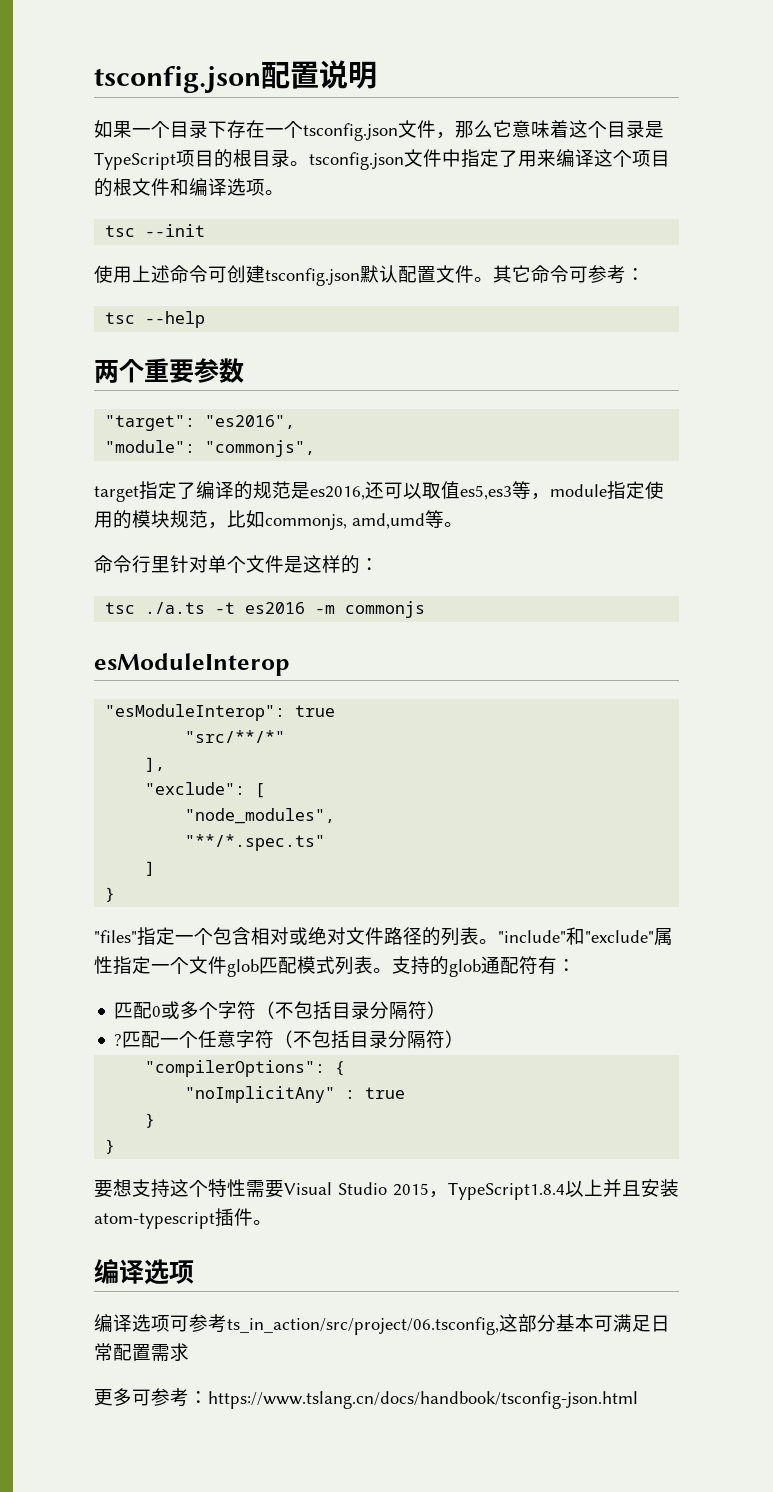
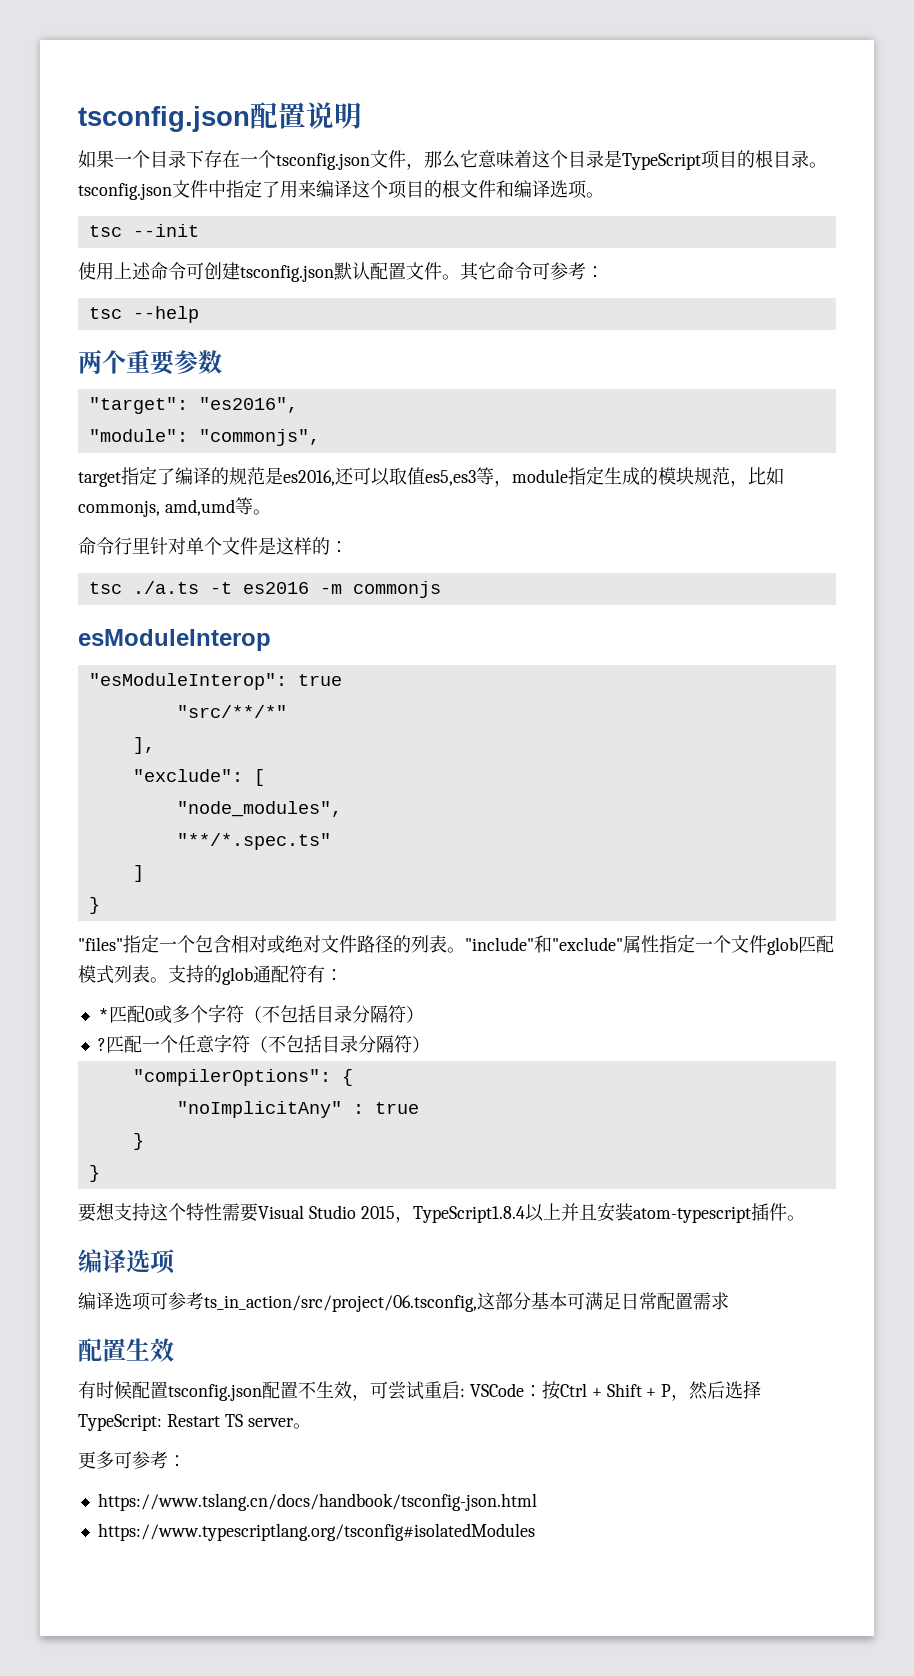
[645,481,664,499] [94,511,113,528] 使用 -> [604,467,640,485] 生成
(576, 965) none -> [97,1008,109,1021] *
(189, 1352) none -> [78,1338,174,1362] [78,1380,762,1401] [78,1414,311,1431] // 配置生效 // 有时候配置tsconfig.json配置不生效，可尝试重启: VSCode：按Ctrl + Shift + P，然后选择TypeScript: Restart TS server。
(208, 1397) none -> (186, 1461) //
(638, 1400) none -> [97,1523,535,1541] // https://www.typescriptlang.org/tsconfig#isolatedModules

